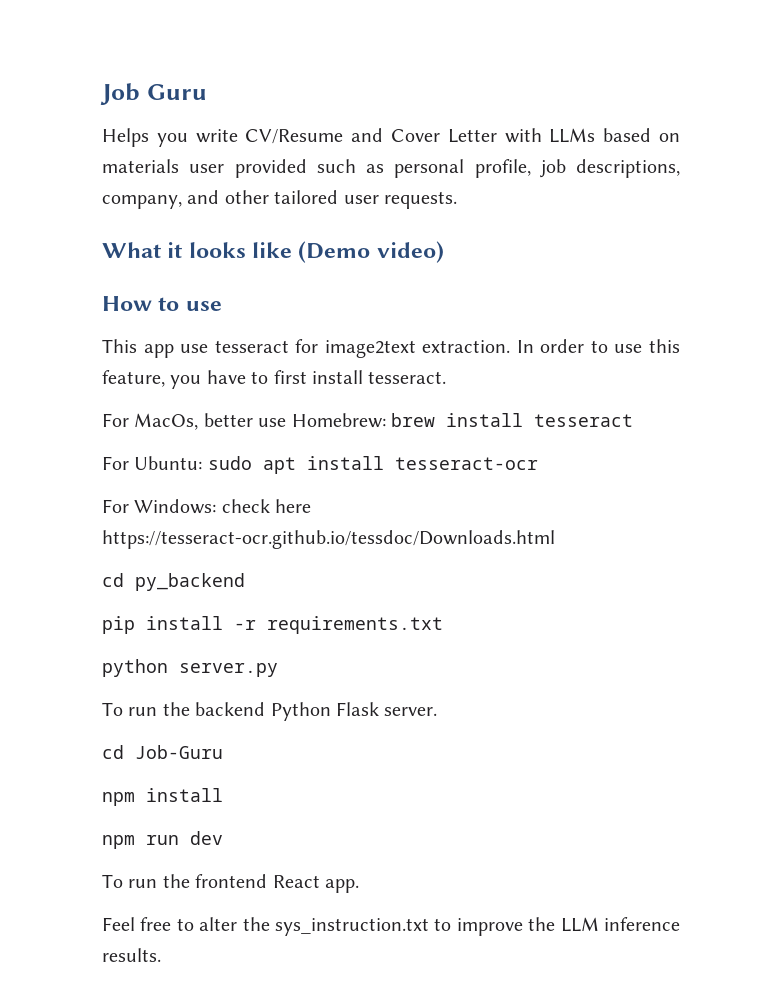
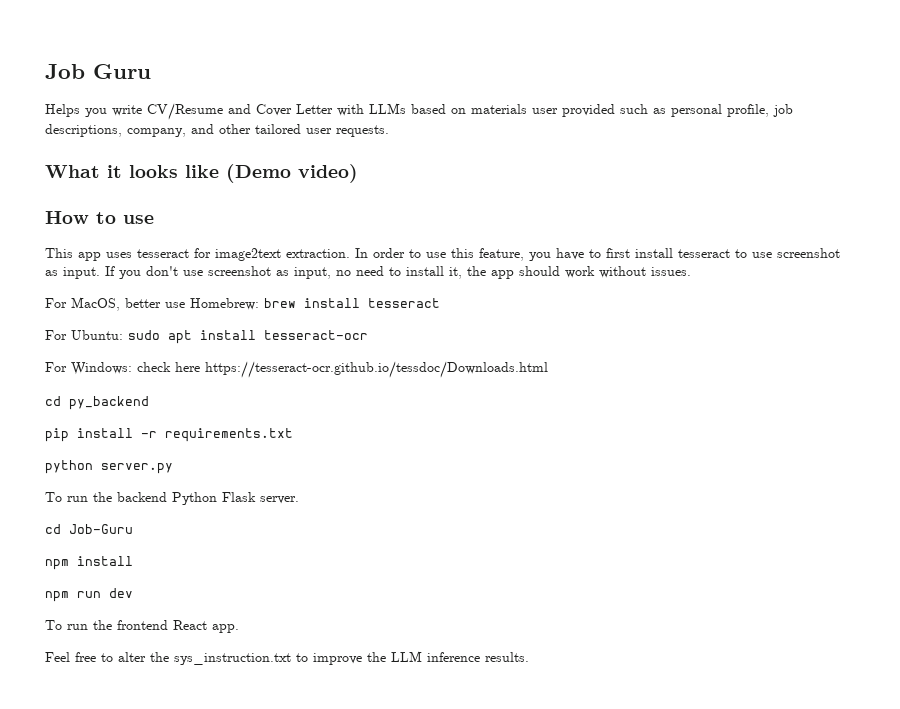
[180,344,209,353] use -> [106,252,132,258] uses
[368,371,447,384] [102,413,199,430] tesseract. // For MacOs, -> [678,248,840,258] [45,266,691,279] [45,297,120,311] tesseract to use screenshot as input. If you don't use screenshot as input, no need to install it, the app should work without issues. // For MacOS,

